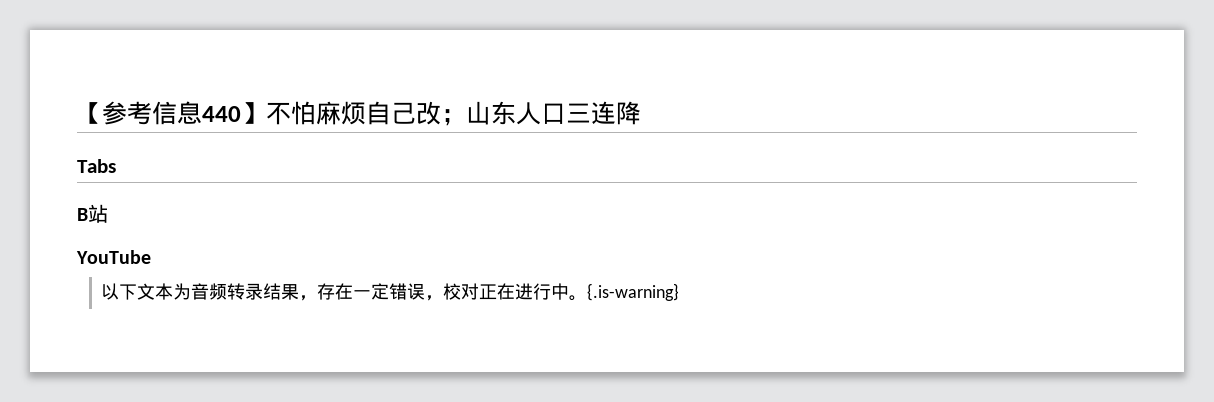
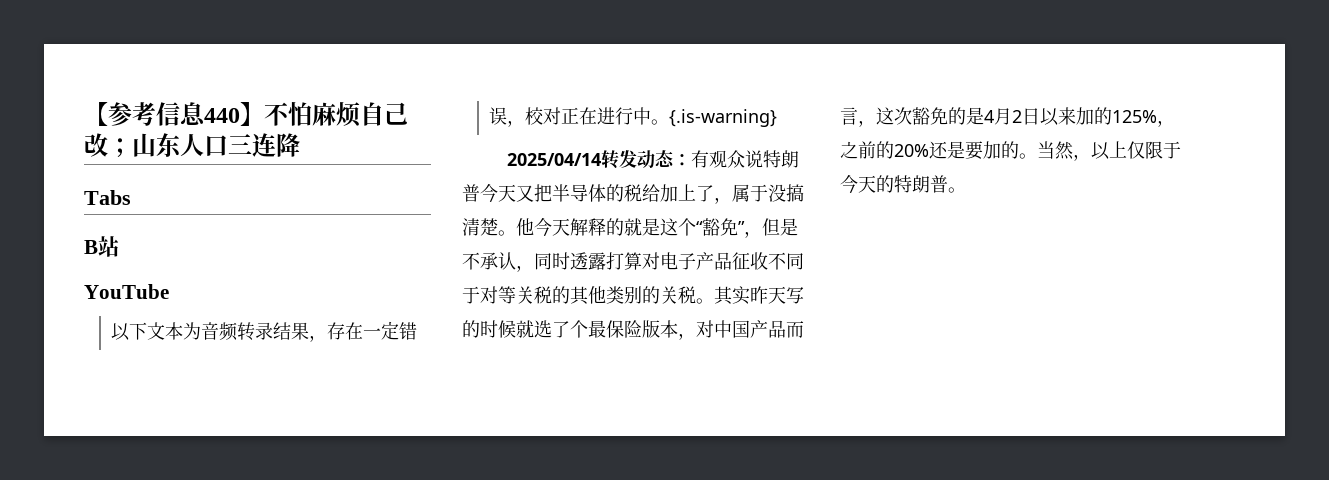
(680, 292) none -> [507,150,800,169] [462,184,804,204] [462,218,798,238] [462,252,804,272] [462,286,804,305] [462,320,804,340] [840,107,1175,127] [840,141,1181,161] [840,175,966,194] // 2025/04/14转发动态：有观众说特朗普今天又把半导体的税给加上了，属于没搞清楚。他今天解释的就是这个“豁免”，但是不承认，同时透露打算对电子产品征收不同于对等关税的其他类别的关税。其实昨天写的时候就选了个最保险版本，对中国产品而言，这次豁免的是4月2日以来加的125%，之前的20%还是要加的。当然，以上仅限于今天的特朗普。

